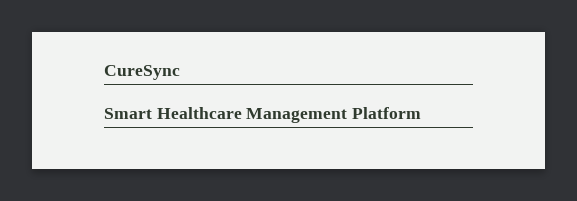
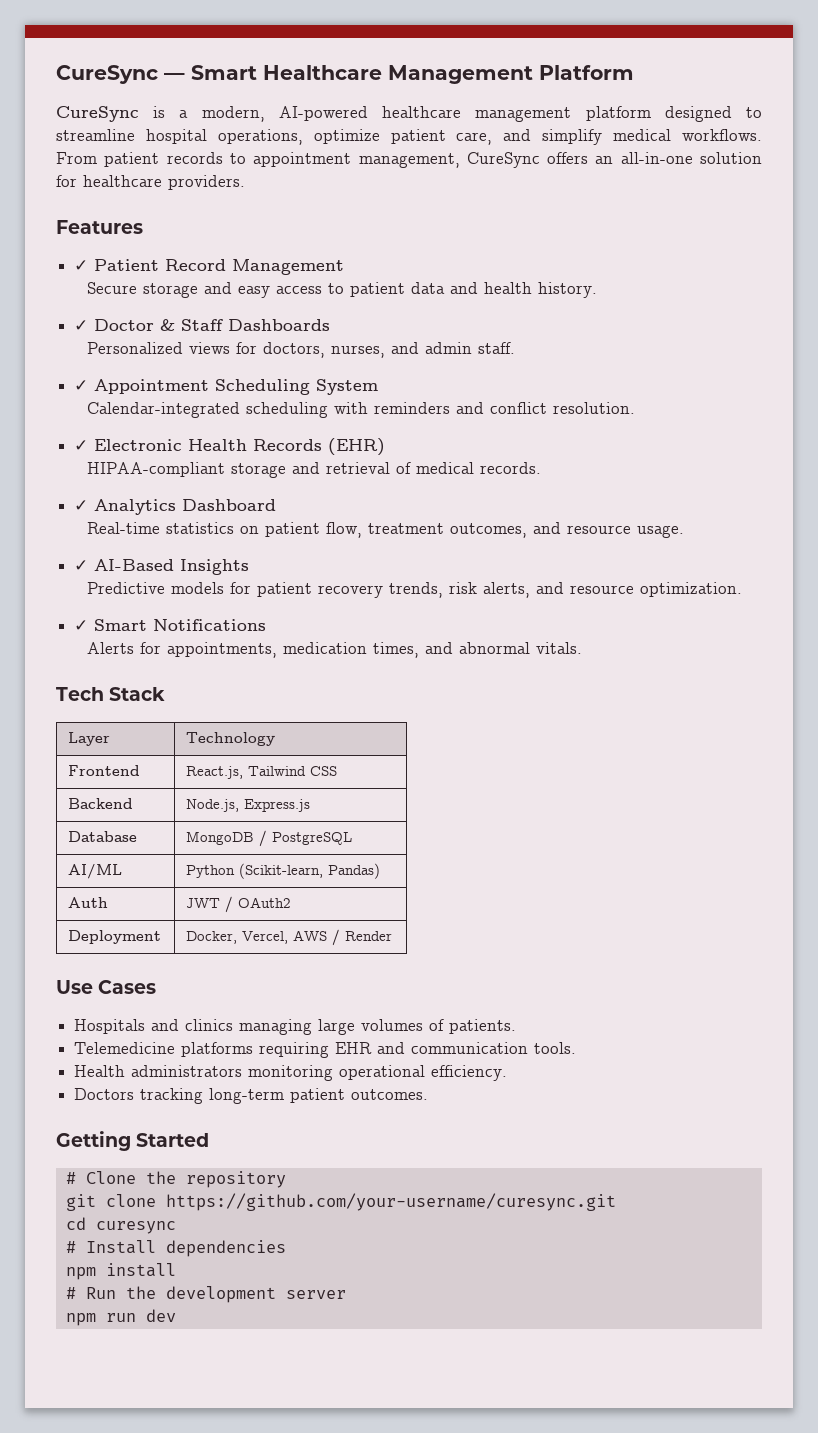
[104,65,180,80] CureSync // -> [56,65,185,84] CureSync —
(422, 113) none -> [56,106,762,122] [56,129,763,145] [56,152,762,168] [56,175,245,190] [56,220,143,234] [74,259,345,275] [87,282,598,298] [74,319,331,331] [87,342,516,358] [74,379,379,395] [87,402,636,418] [74,438,386,456] [87,462,542,478] [74,499,277,515] [87,522,685,538] [74,559,250,575] [87,582,743,598] [74,619,267,631] [87,642,583,658] [56,687,166,701] [68,732,111,746] [186,732,276,746] [68,765,141,776] [186,766,338,779] [68,798,134,809] [186,799,311,812] [68,831,138,842] [186,830,353,847] [68,864,123,879] [186,863,381,879] [68,897,109,908] [186,896,292,913] [68,930,162,944] [186,929,393,946] [56,980,157,994] [74,1019,517,1035] [74,1042,577,1058] [74,1065,508,1081] [74,1088,429,1104] [56,1131,210,1151] [65,1171,286,1188] [65,1193,616,1211] [65,1217,176,1234] [65,1240,286,1257] [65,1263,176,1280] [65,1286,346,1303] [65,1309,176,1326] // CureSync is a modern, AI-powered healthcare management platform designed to streamline hospital operations, optimize patient care, and simplify medical workflows. From patient records to appointment management, CureSync offers an all-in-one solution for healthcare providers. // Features // ✓ Patient Record Management // Secure storage and easy access to patient data and health history. // ✓ Doctor & Staff Dashboards // Personalized views for doctors, nurses, and admin staff. // ✓ Appointment Scheduling System // Calendar-integrated scheduling with reminders and conflict resolution. // ✓ Electronic Health Records (EHR) // HIPAA-compliant storage and retrieval of medical records. // ✓ Analytics Dashboard // Real-time statistics on patient flow, treatment outcomes, and resource usage. // ✓ AI-Based Insights // Predictive models for patient recovery trends, risk alerts, and resource optimization. // ✓ Smart Notifications // Alerts for appointments, medication times, and abnormal vitals. // Tech Stack // Layer | Technology // Frontend | React.js, Tailwind CSS // Backend | Node.js, Express.js // Database | MongoDB / PostgreSQL // AI/ML | Python (Scikit-learn, Pandas) // Auth | JWT / OAuth2 // Deployment | Docker, Vercel, AWS / Render // Use Cases // Hospitals and clinics managing large volumes of patients. // Telemedicine platforms requiring EHR and communication tools. // Health administrators monitoring operational efficiency. // Doctors tracking long-term patient outcomes. // Getting Started // # Clone the repository // git clone https://github.com/your-username/curesync.git // cd curesync // # Install dependencies // npm install // # Run the development server // npm run dev

